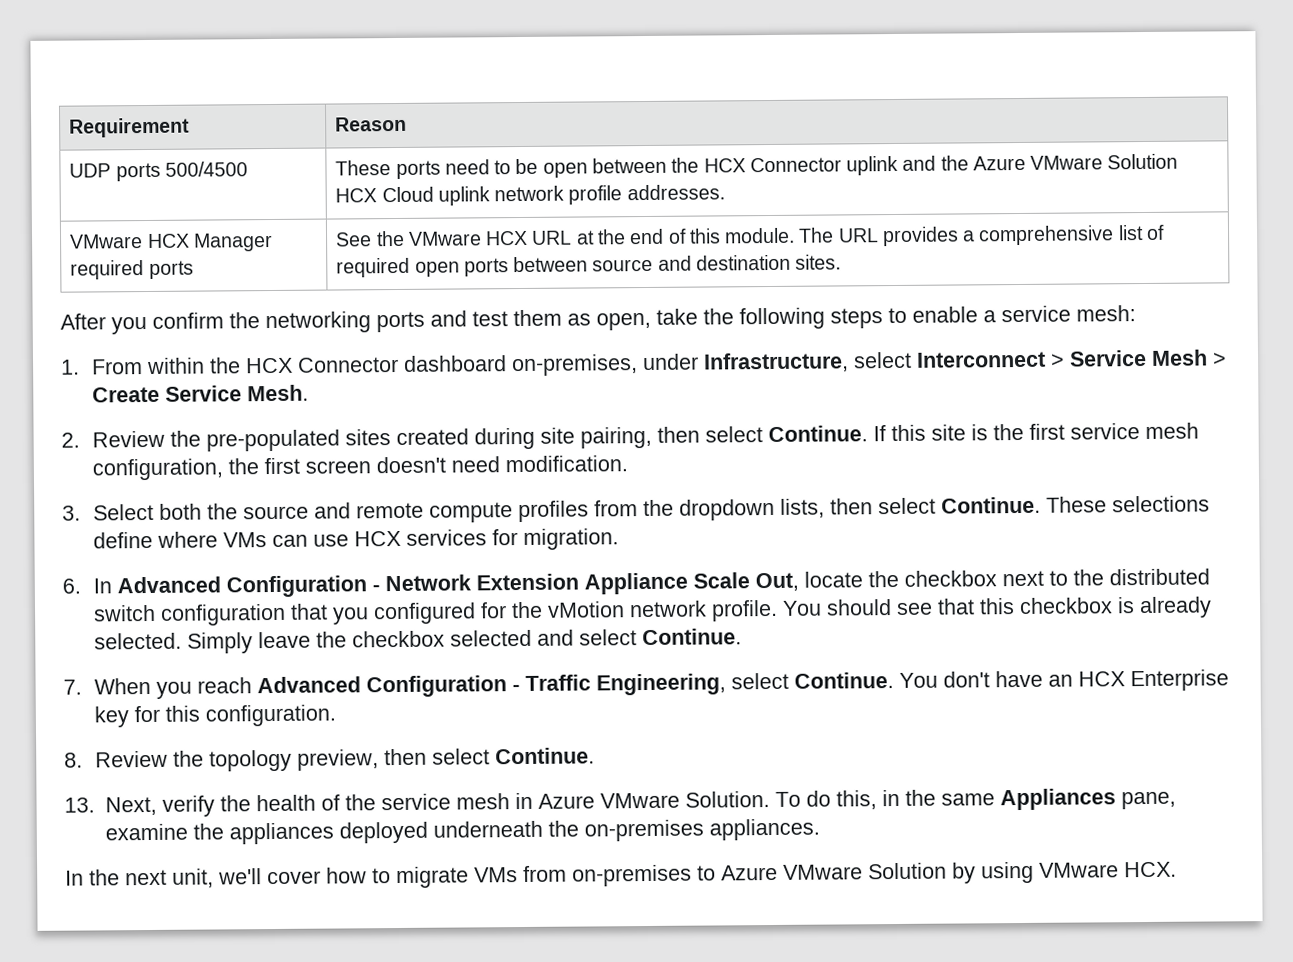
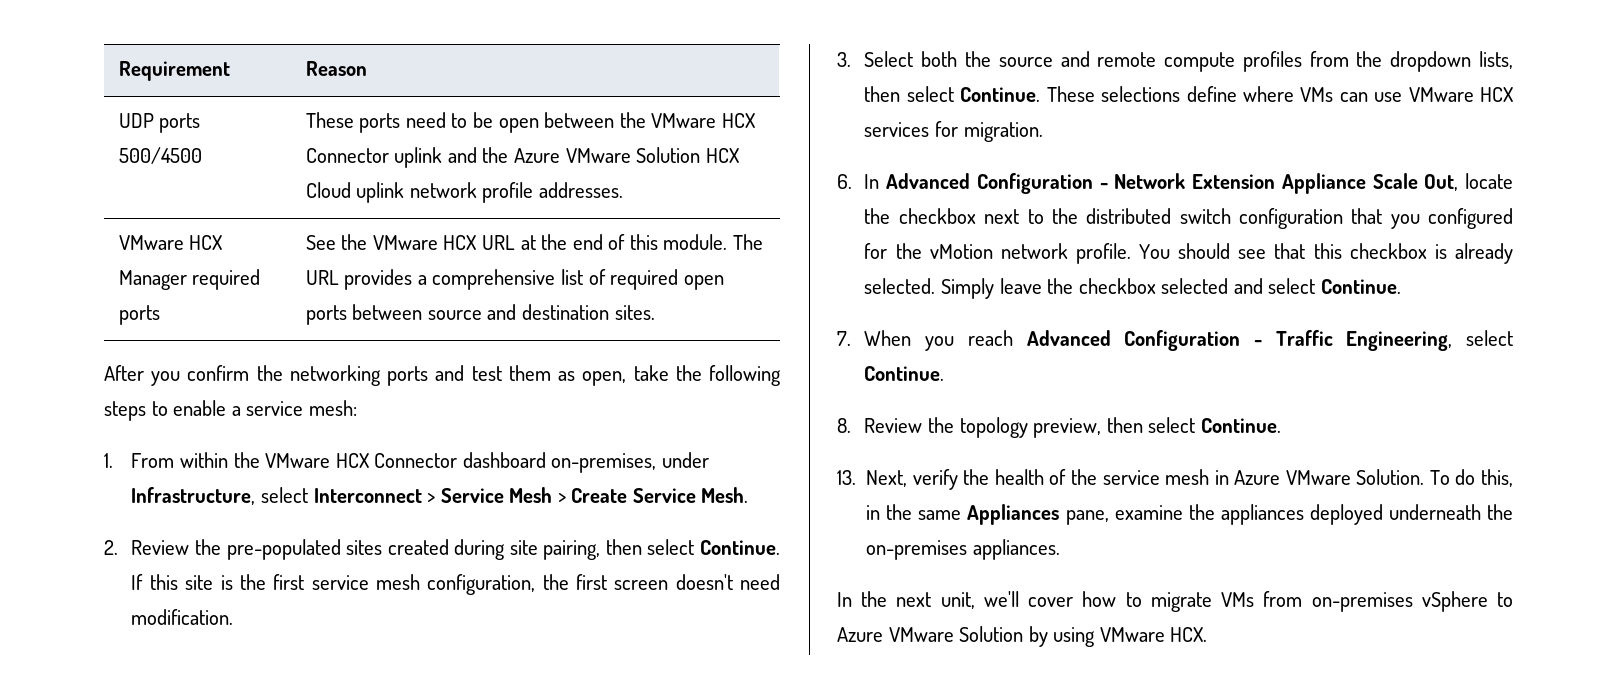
(700, 165) none -> [651,113,717,128] VMware
(241, 365) none -> [265,453,331,468] VMware
(349, 540) none -> [1408,87,1474,102] VMware
[898,669,1229,692] [93,704,336,728] You don't have an HCX Enterprise key for this configuration. -> (945, 373) none
(692, 875) none -> [1421,591,1488,612] vSphere

